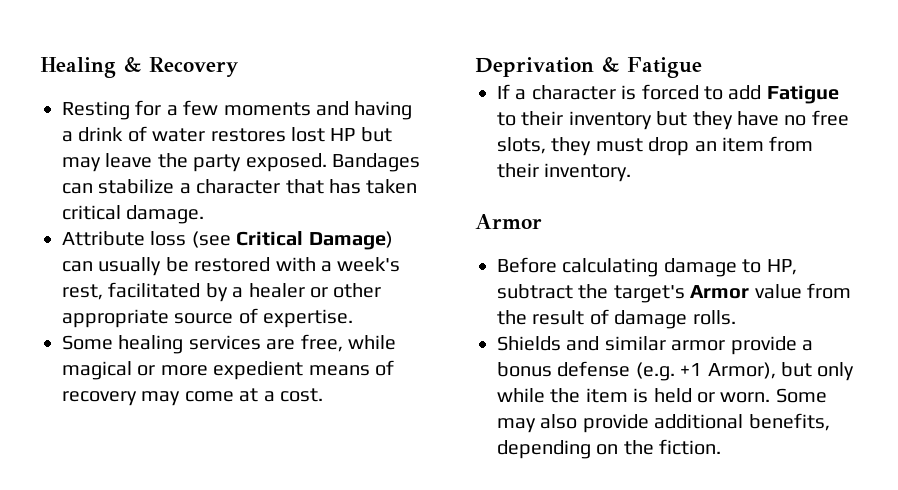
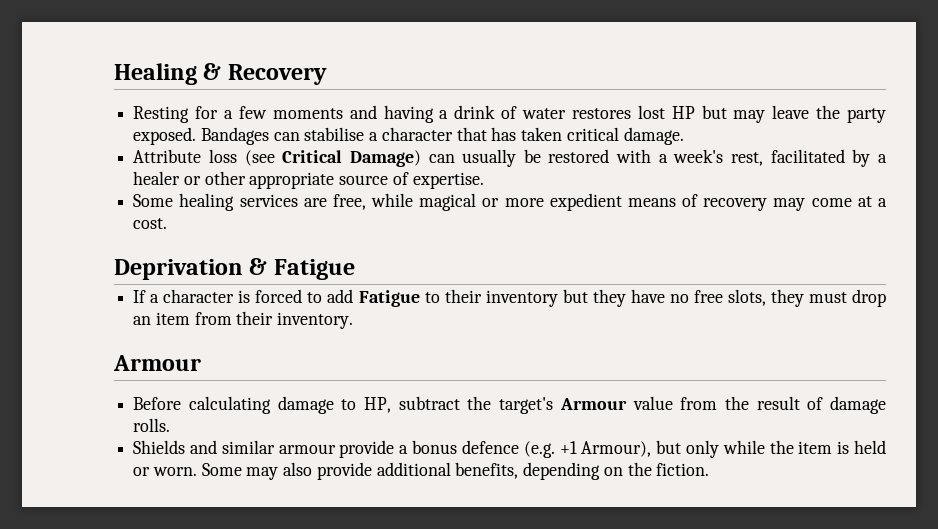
[98,179,175,194] stabilize -> [304,127,365,141] stabilise
[475,214,542,229] Armor -> [113,355,201,371] Armour
[690,285,750,299] Armor -> [559,398,627,410] Armour
[671,340,726,351] armor -> [278,444,336,454] armour
[557,361,631,377] defense -> [461,440,519,454] defence
[707,362,776,379] Armor), -> [581,441,652,457] Armour),

